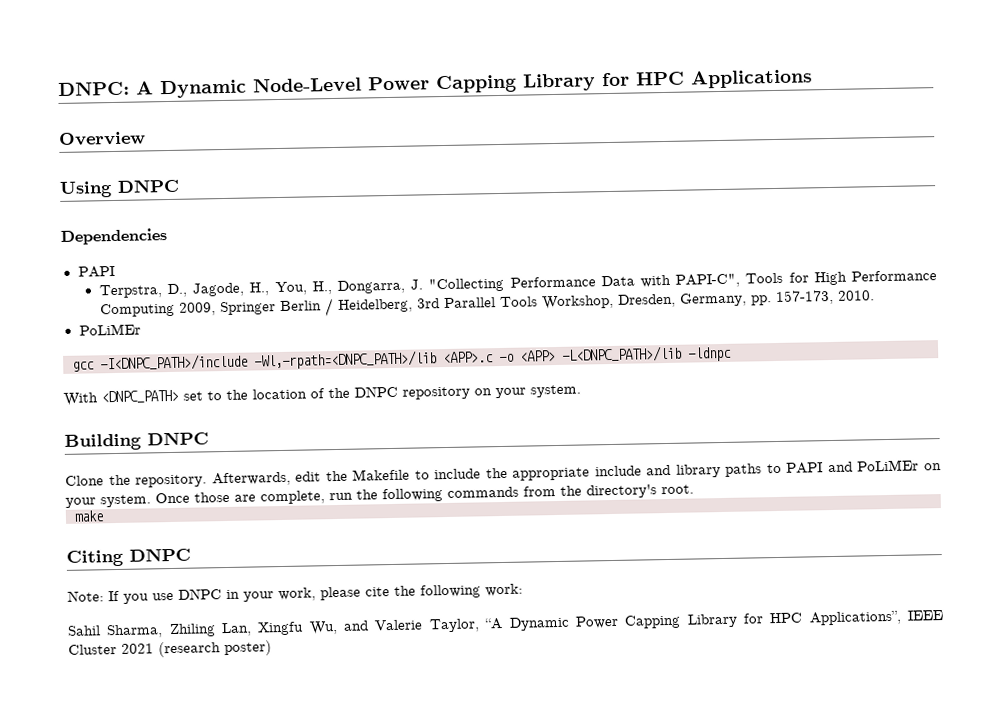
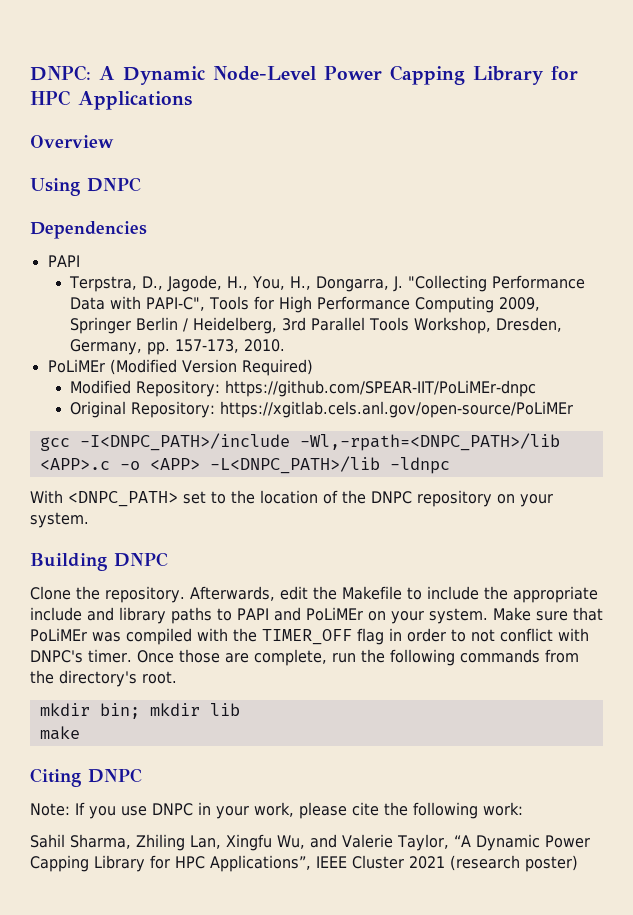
(141, 329) none -> [109,359,313,376] [70,380,537,397] [70,401,574,418] (Modified Version Required) // Modified Repository: https://github.com/SPEAR-IIT/PoLiMEr-dnpc // Original Repository: https://xgitlab.cels.anl.gov/open-source/PoLiMEr
(151, 501) none -> [492,607,603,621] [30,628,589,645] [30,649,132,663] Make sure that PoLiMEr was compiled with the TIMER_OFF flag in order to not conflict with DNPC's timer.
(694, 489) none -> [39,703,240,719] // mkdir bin; mkdir lib

